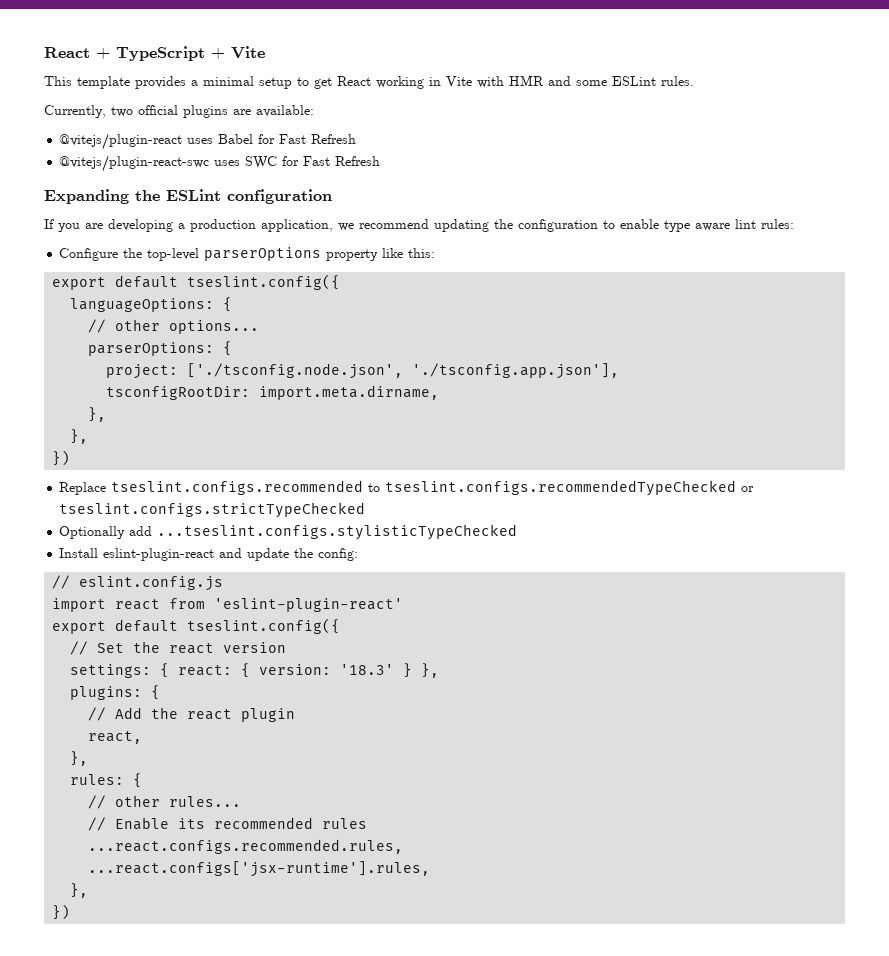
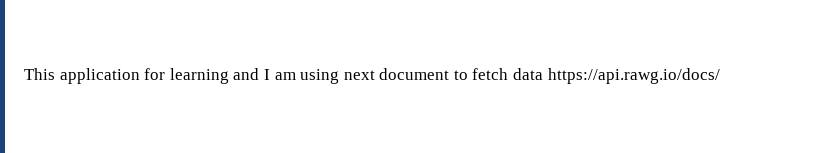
[44,46,265,61] [44,75,694,89] [44,105,314,118] [59,133,357,150] [59,155,381,172] [44,189,332,204] [44,219,794,232] [59,247,436,261] [52,274,341,290] [70,297,233,312] [88,319,260,334] [88,341,233,356] [106,363,620,379] [106,385,440,400] [88,407,107,422] [70,429,89,444] [52,450,71,466] [59,480,755,496] [59,502,366,518] [59,524,518,540] [59,548,359,561] [52,575,224,591] [52,598,404,612] [52,618,341,634] [70,641,287,655] [70,663,440,678] [70,685,161,700] [88,707,296,722] [88,731,143,744] [70,751,89,766] [70,773,143,788] [88,795,242,809] [88,817,368,831] [88,839,404,854] [88,861,431,877] [70,883,89,898] [52,904,71,920] React + TypeScript + Vite // This template provides a minimal setup to get React working in Vite with HMR and some ESLint rules. // Currently, two official plugins are available: // @vitejs/plugin-react uses Babel for Fast Refresh // @vitejs/plugin-react-swc uses SWC for Fast Refresh // Expanding the ESLint configuration // If you are developing a production application, we recommend updating the configuration to enable type aware lint rules: // Configure the top-level parserOptions property like this: // export default tseslint.config({ // languageOptions: { // // other options... // parserOptions: { // project: ['./tsconfig.node.json', './tsconfig.app.json'], // tsconfigRootDir: import.meta.dirname, // }, // }, // }) // Replace tseslint.configs.recommended to tseslint.configs.recommendedTypeChecked or tseslint.configs.strictTypeChecked // Optionally add ...tseslint.configs.stylisticTypeChecked // Install eslint-plugin-react and update the config: // // eslint.config.js // import react from 'eslint-plugin-react' // export default tseslint.config({ // // Set the react version // settings: { react: { version: '18.3' } }, // plugins: { // // Add the react plugin // react, // }, // rules: { // // other rules... // // Enable its recommended rules // ...react.configs.recommended.rules, // ...react.configs['jsx-runtime'].rules, // }, // }) -> [24,68,720,84] This application for learning and I am using next document to fetch data https://api.rawg.io/docs/

